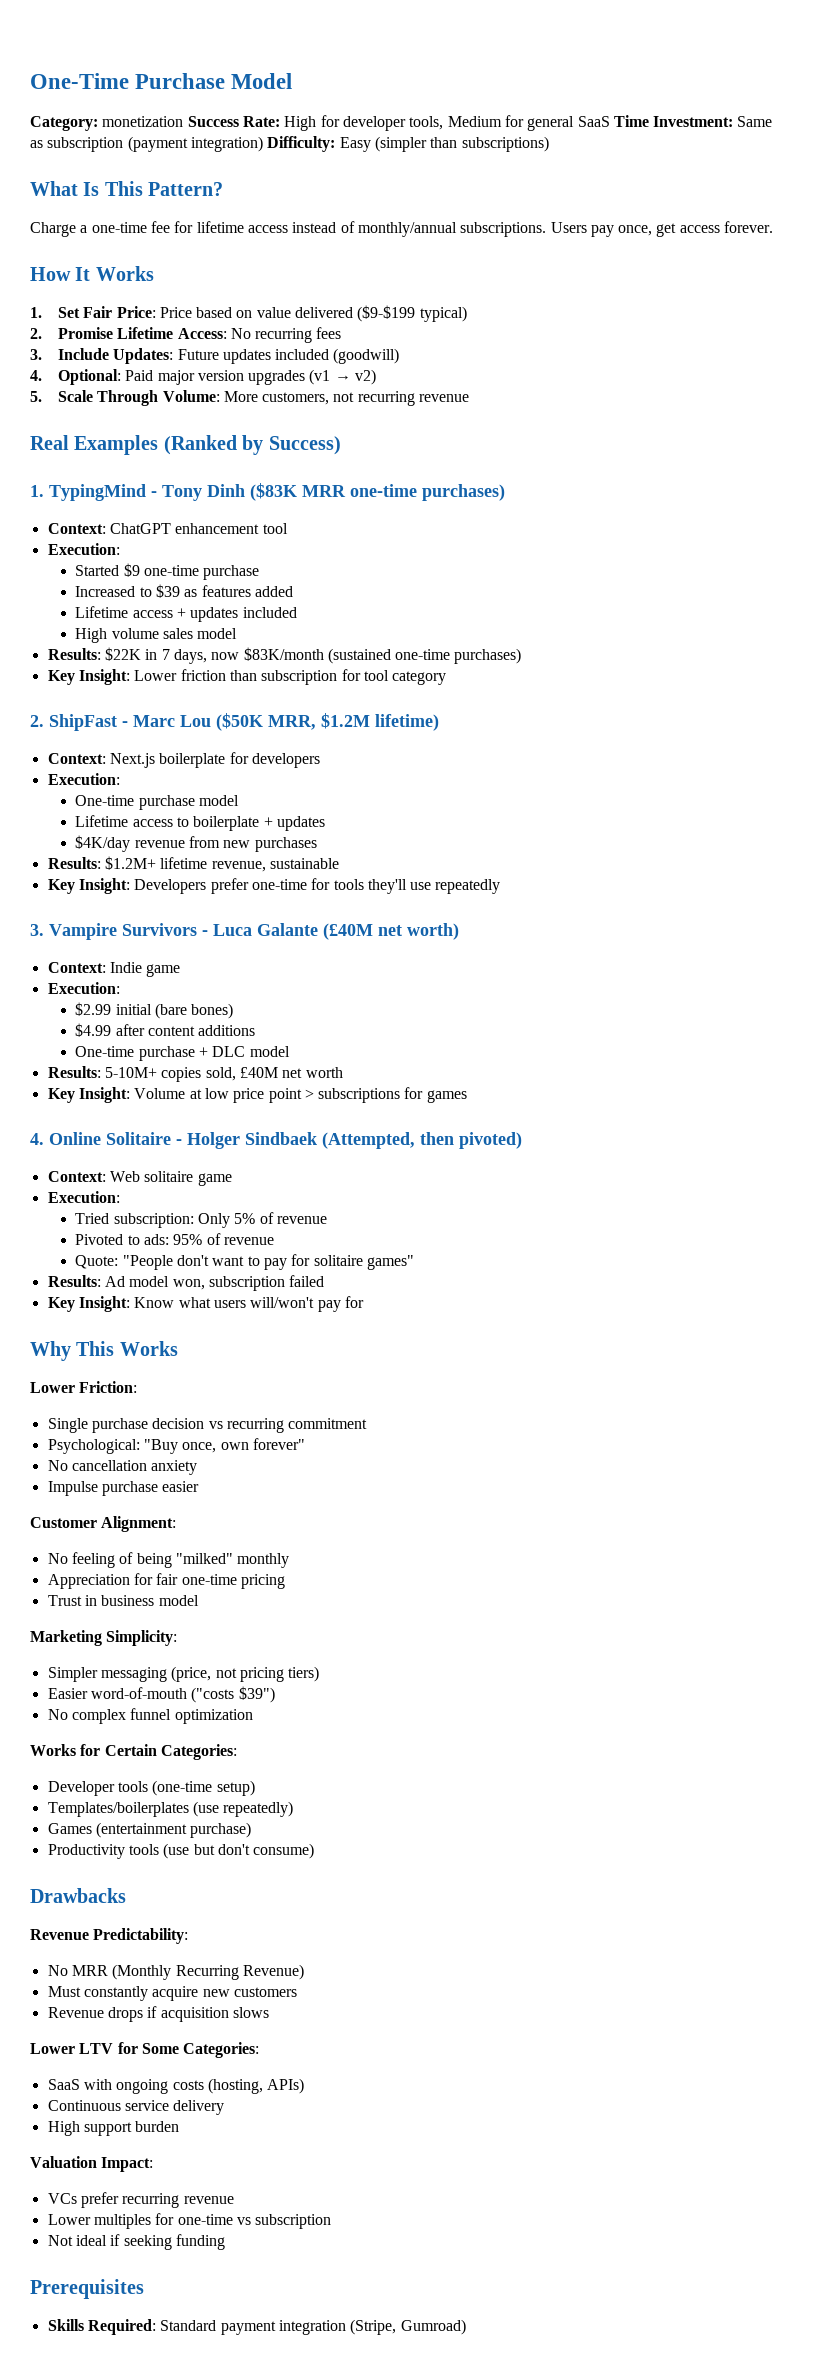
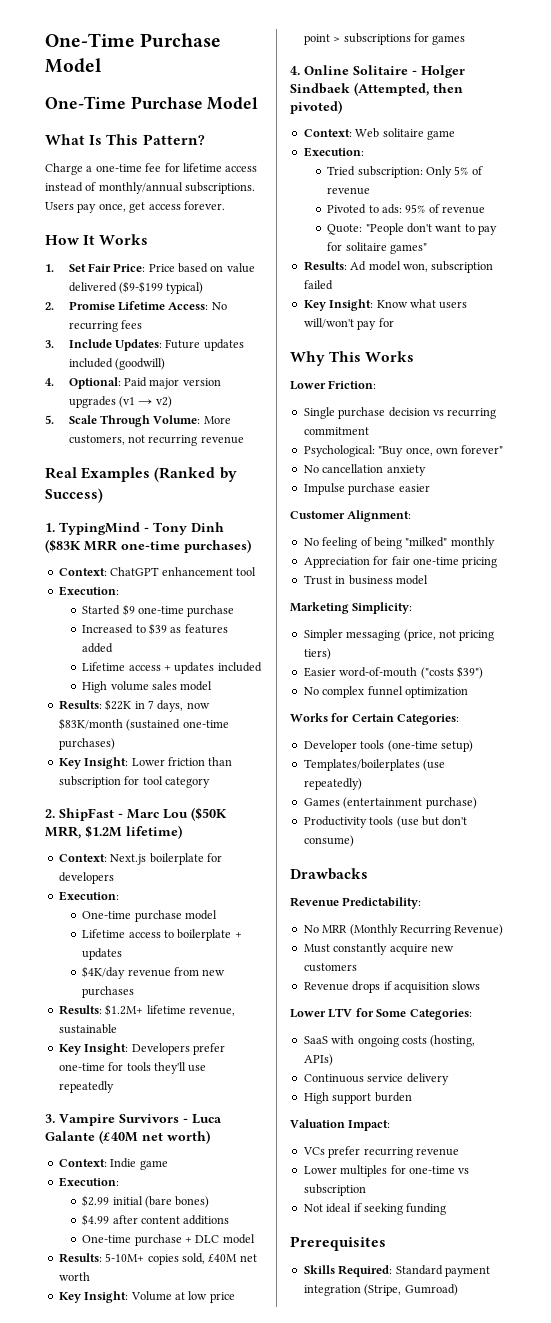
[30,73,293,89] [30,115,773,131] [30,136,549,152] One-Time Purchase Model // Category: monetization Success Rate: High for developer tools, Medium for general SaaS Time Investment: Same as subscription (payment integration) Difficulty: Easy (simpler than subscriptions) -> [45,33,222,48] [45,58,102,73] [45,96,259,110] One-Time Purchase Model // One-Time Purchase Model

